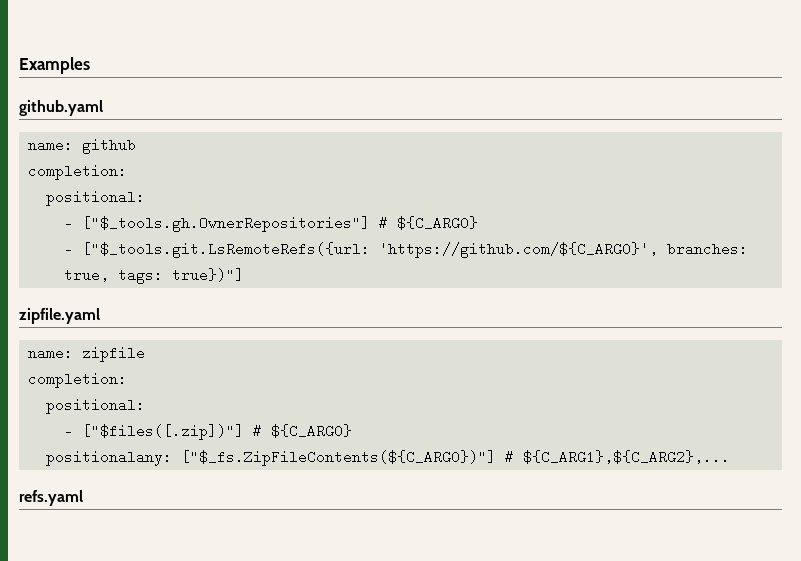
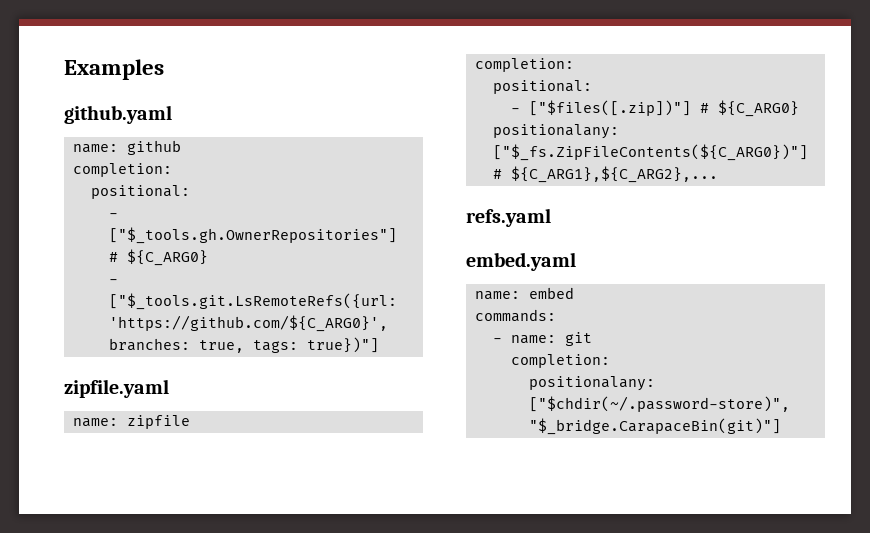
(83, 498) none -> [466,252,576,271] [475,287,575,300] [475,309,557,322] [493,332,593,346] [511,354,611,368] [529,376,656,391] [529,396,791,412] [529,418,782,435] // embed.yaml // name: embed // commands: // - name: git // completion: // positionalany: ["$chdir(~/.password-store)", "$_bridge.CarapaceBin(git)"]

